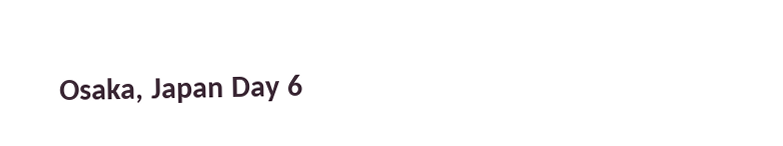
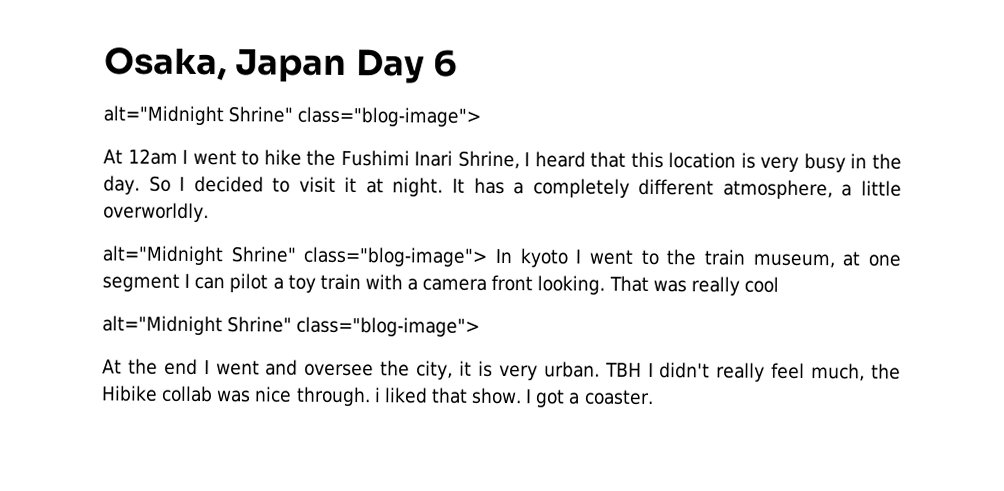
(303, 85) none -> [103,105,482,127] [103,148,903,173] [103,175,902,200] [103,202,209,223] [102,245,901,269] [102,273,779,296] [102,315,481,337] [102,358,902,382] [101,385,654,408] // alt="Midnight Shrine" class="blog-image"> // At 12am I went to hike the Fushimi Inari Shrine, I heard that this location is very busy in the day. So I decided to visit it at night. It has a completely different atmosphere, a little overworldly. // alt="Midnight Shrine" class="blog-image"> In kyoto I went to the train museum, at one segment I can pilot a toy train with a camera front looking. That was really cool // alt="Midnight Shrine" class="blog-image"> // At the end I went and oversee the city, it is very urban. TBH I didn't really feel much, the Hibike collab was nice through. i liked that show. I got a coaster.

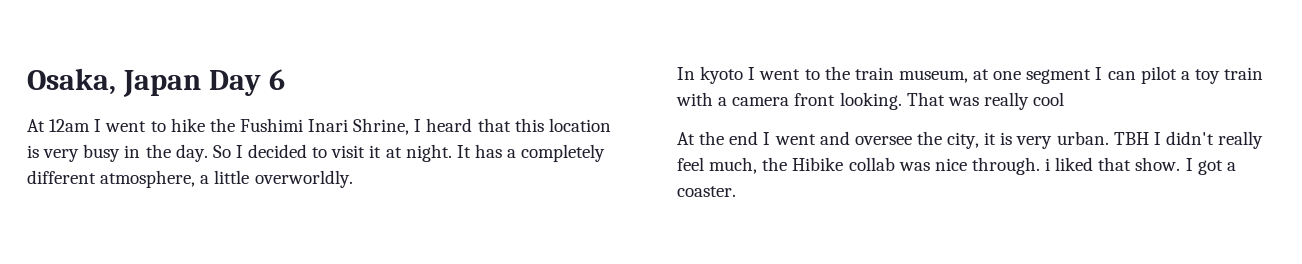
[103,105,482,127] // alt="Midnight Shrine" class="blog-image"> -> (286, 79) none
[102,245,488,267] alt="Midnight Shrine" class="blog-image"> -> (353, 179) none
[102,315,481,337] // alt="Midnight Shrine" class="blog-image"> -> (1065, 99) none

